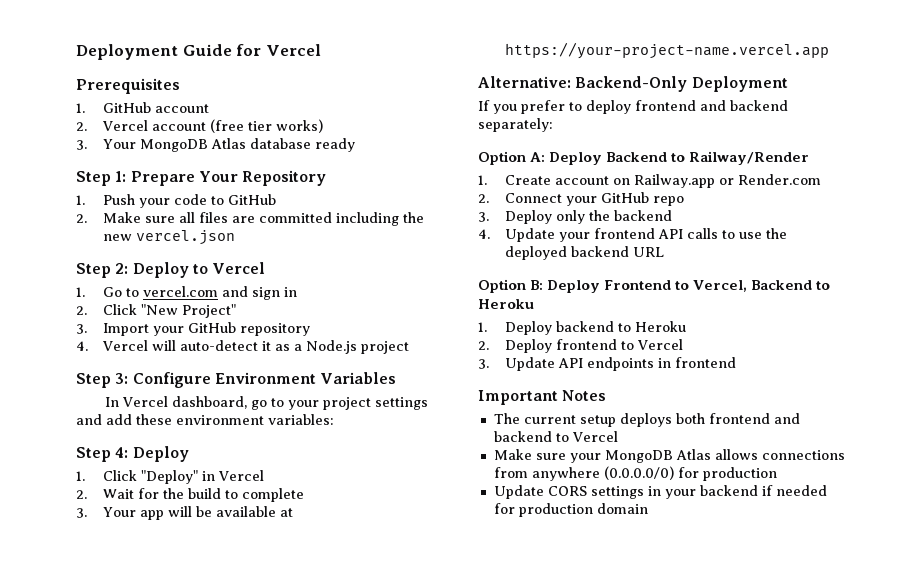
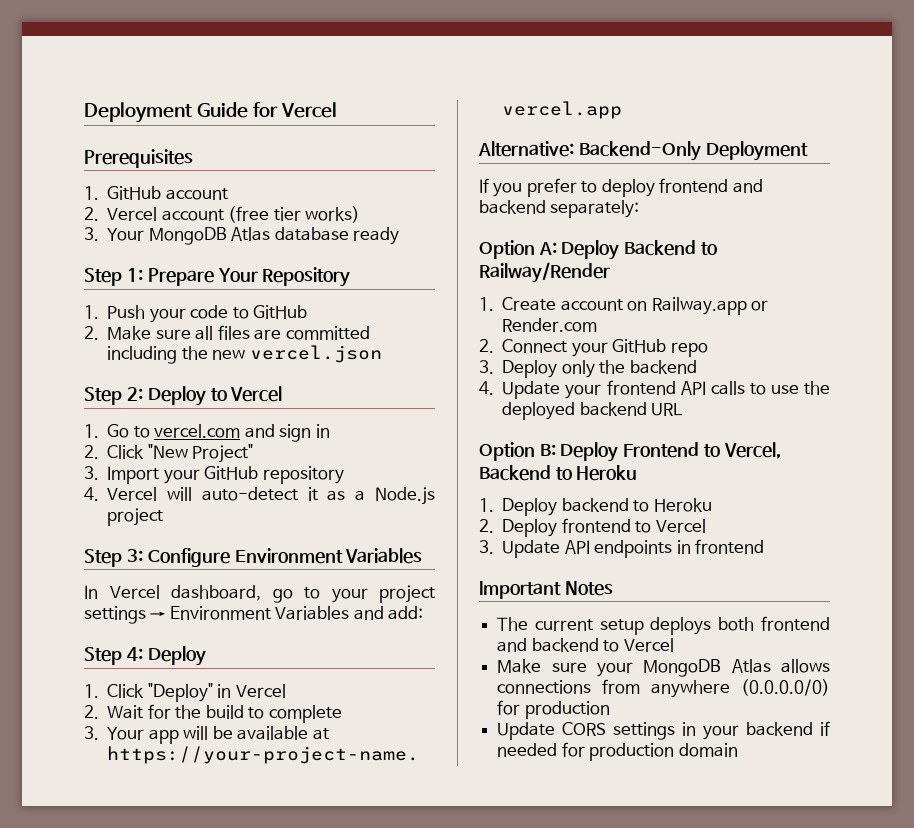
[76,414,334,425] and add these environment variables: -> [150,606,424,620] → Environment Variables and add:

